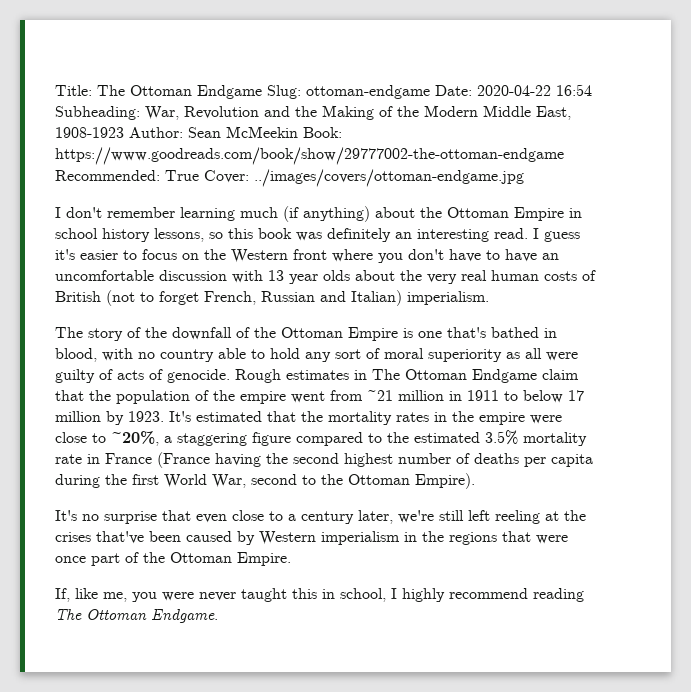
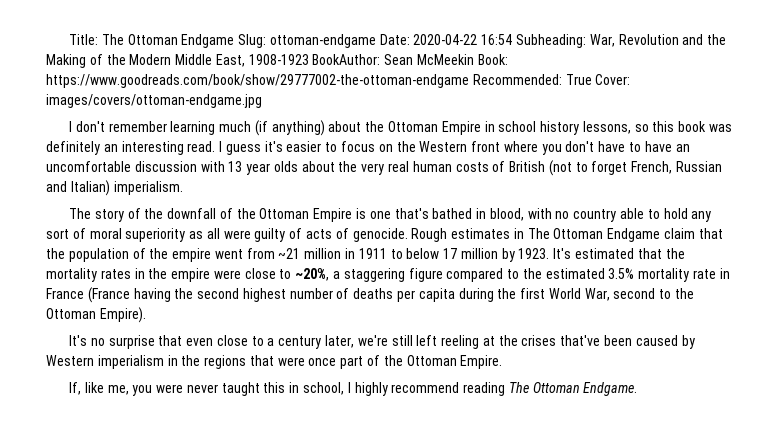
[129,127,183,138] Author: -> [312,54,381,65] BookAuthor:
[254,169,524,187] ../images/covers/ottoman-endgame.jpg -> [46,94,262,108] images/covers/ottoman-endgame.jpg

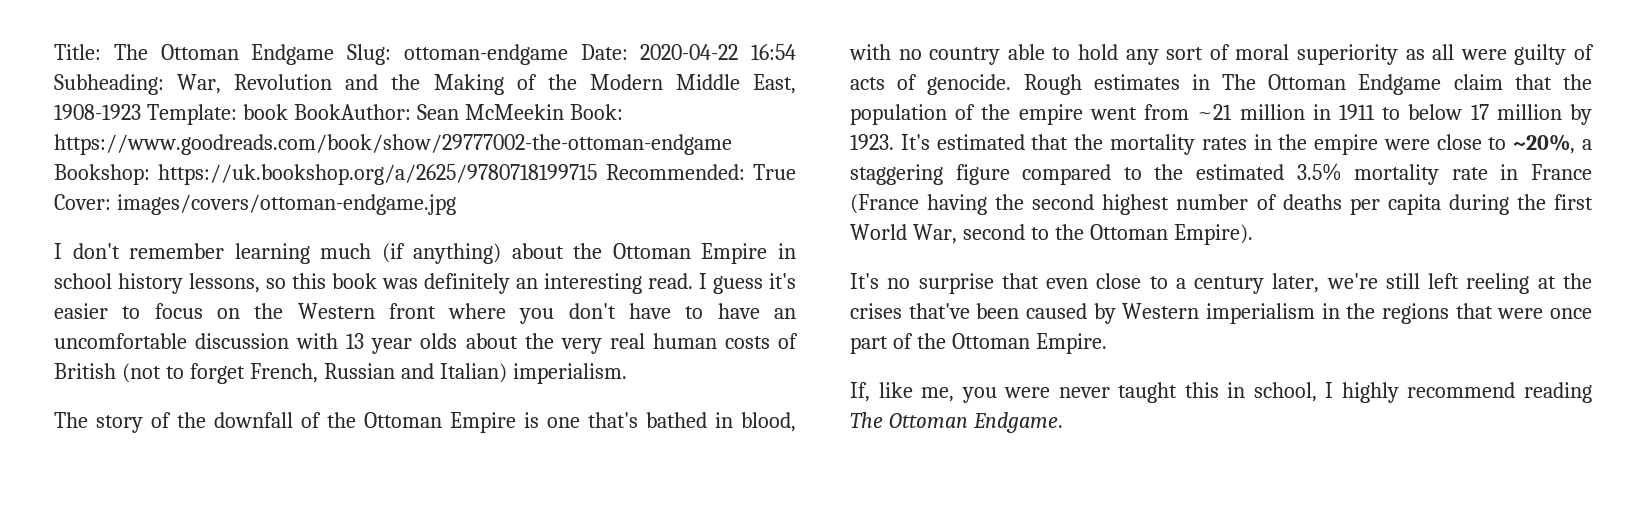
(309, 59) none -> [146,104,288,125] Template: book
(469, 81) none -> [54,164,598,185] Bookshop: https://uk.bookshop.org/a/2625/9780718199715

